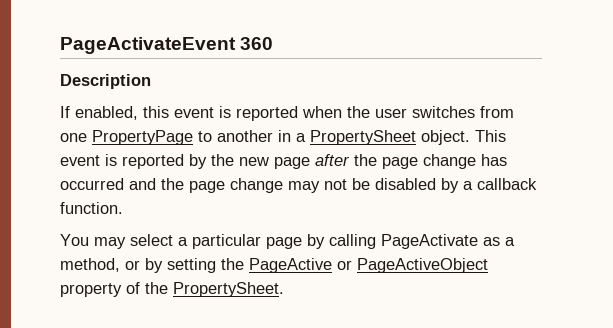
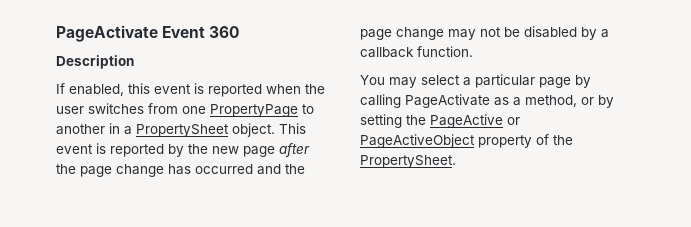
[60,37,236,54] PageActivateEvent -> [56,25,206,42] PageActivate Event

